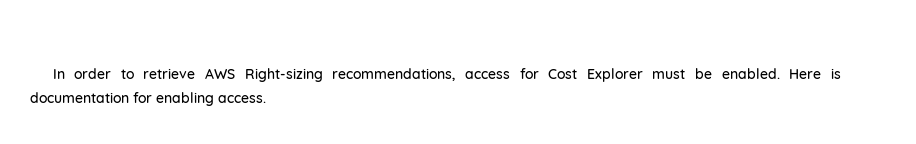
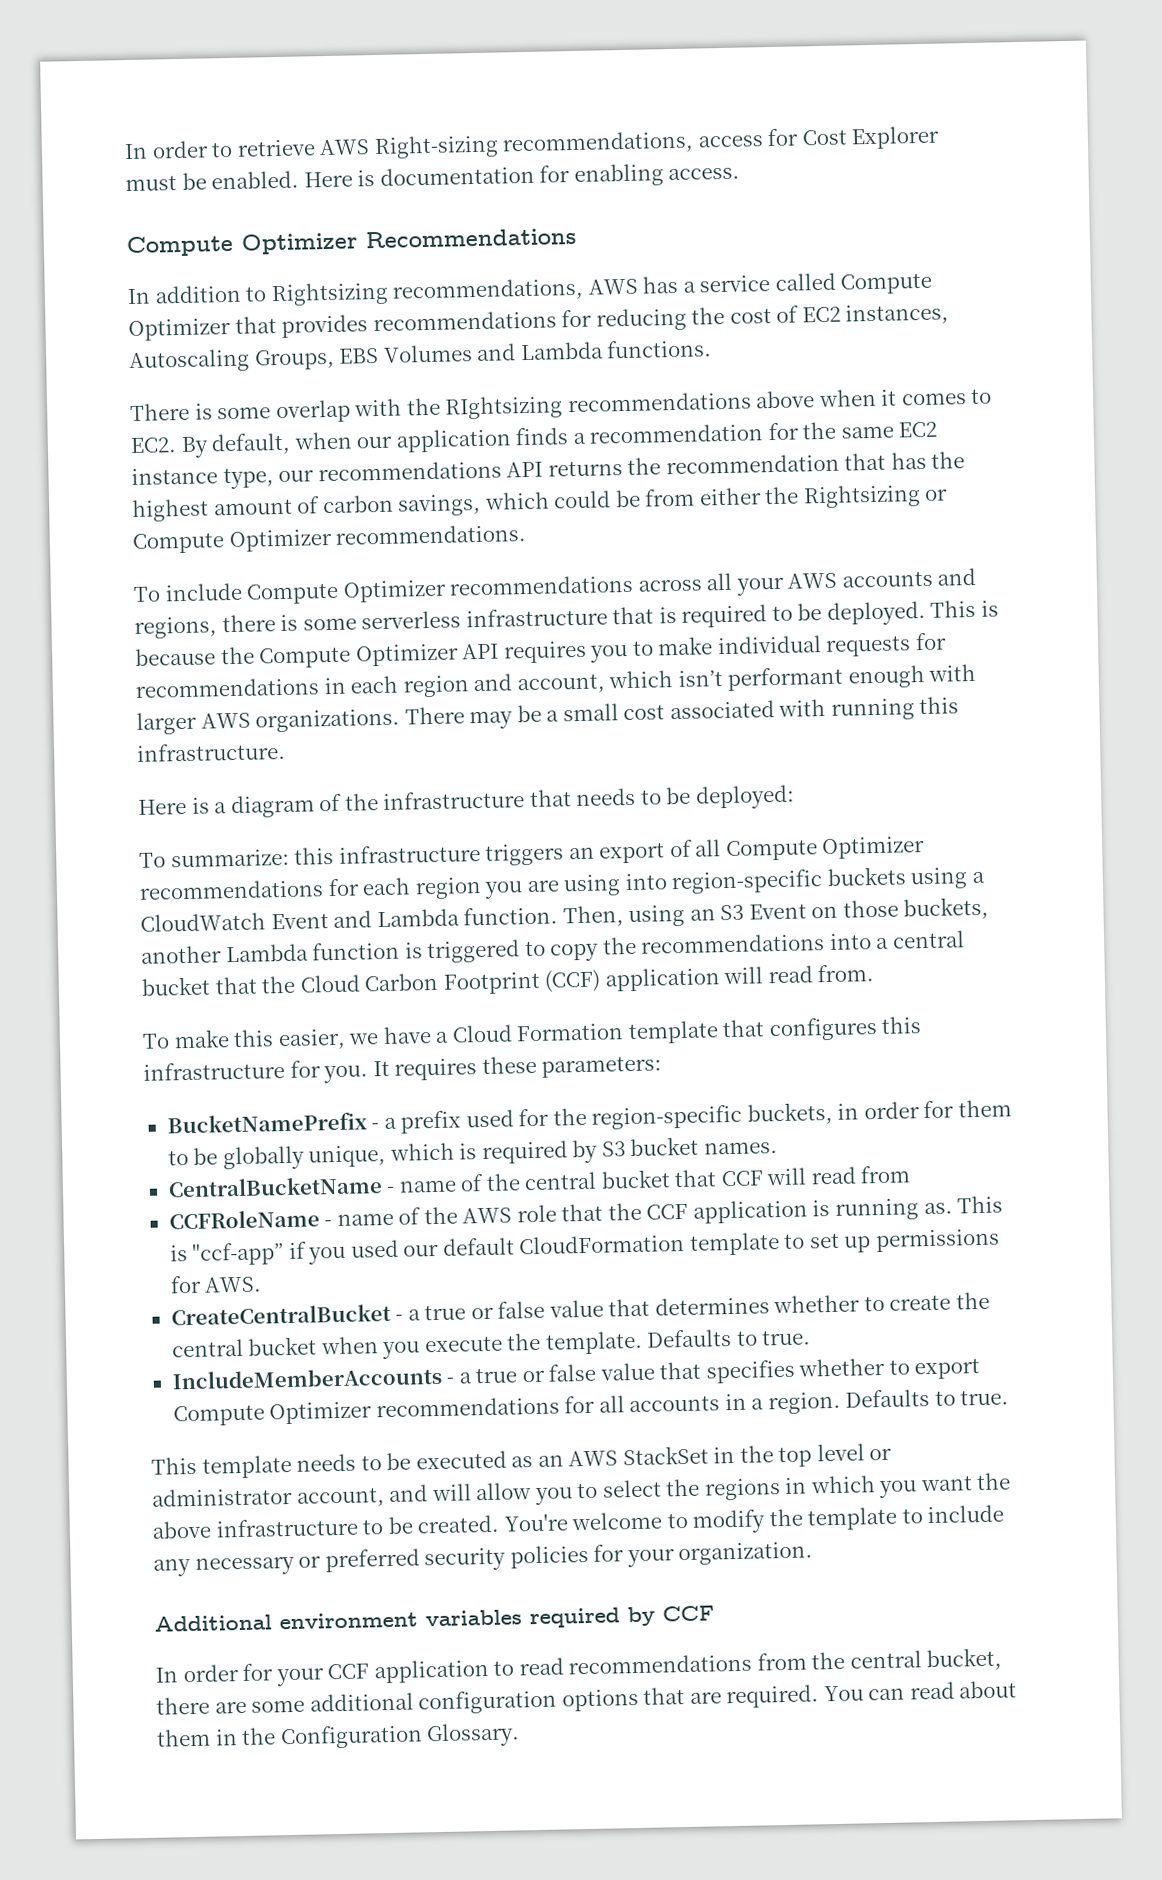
(266, 99) none -> [126,227,576,258] [127,272,933,307] [128,303,950,342] [128,339,713,374] [130,388,993,424] [130,421,938,458] [131,451,966,490] [132,484,949,522] [132,524,527,554] [133,567,977,605] [134,599,999,639] [135,632,947,669] [135,663,977,698] [136,696,960,735] [136,741,286,762] [138,784,795,819] [139,836,926,868] [139,866,985,900] [140,896,990,932] [141,930,965,964] [141,964,875,996] [142,1016,922,1051] [143,1055,663,1084] [166,1099,1012,1134] [167,1136,778,1171] [167,1165,911,1198] [168,1195,1004,1230] [169,1228,1000,1266] [169,1275,263,1294] [170,1291,990,1326] [171,1329,812,1360] [171,1357,981,1390] [172,1389,1010,1427] [151,1443,893,1479] [152,1472,1012,1508] [152,1504,1005,1539] [153,1541,814,1577] [154,1605,714,1632] [155,1647,1003,1687] [156,1680,1018,1715] [156,1722,521,1750] // Compute Optimizer Recommendations // In addition to Rightsizing recommendations, AWS has a service called Compute Optimizer that provides recommendations for reducing the cost of EC2 instances, Autoscaling Groups, EBS Volumes and Lambda functions. // There is some overlap with the RIghtsizing recommendations above when it comes to EC2. By default, when our application finds a recommendation for the same EC2 instance type, our recommendations API returns the recommendation that has the highest amount of carbon savings, which could be from either the Rightsizing or Compute Optimizer recommendations. // To include Compute Optimizer recommendations across all your AWS accounts and regions, there is some serverless infrastructure that is required to be deployed. This is because the Compute Optimizer API requires you to make individual requests for recommendations in each region and account, which isn’t performant enough with larger AWS organizations. There may be a small cost associated with running this infrastructure. // Here is a diagram of the infrastructure that needs to be deployed: // To summarize: this infrastructure triggers an export of all Compute Optimizer recommendations for each region you are using into region-specific buckets using a CloudWatch Event and Lambda function. Then, using an S3 Event on those buckets, another Lambda function is triggered to copy the recommendations into a central bucket that the Cloud Carbon Footprint (CCF) application will read from. // To make this easier, we have a Cloud Formation template that configures this infrastructure for you. It requires these parameters: // BucketNamePrefix - a prefix used for the region-specific buckets, in order for them to be globally unique, which is required by S3 bucket names. // CentralBucketName - name of the central bucket that CCF will read from // CCFRoleName - name of the AWS role that the CCF application is running as. This is "ccf-app” if you used our default CloudFormation template to set up permissions for AWS. // CreateCentralBucket - a true or false value that determines whether to create the central bucket when you execute the template. Defaults to true. // IncludeMemberAccounts - a true or false value that specifies whether to export Compute Optimizer recommendations for all accounts in a region. Defaults to true. // This template needs to be executed as an AWS StackSet in the top level or administrator account, and will allow you to select the regions in which you want the above infrastructure to be created. You're welcome to modify the template to include any necessary or preferred security policies for your organization. // Additional environment variables required by CCF // In order for your CCF application to read recommendations from the central bucket, there are some additional configuration options that are required. You can read about them in the Configuration Glossary.

